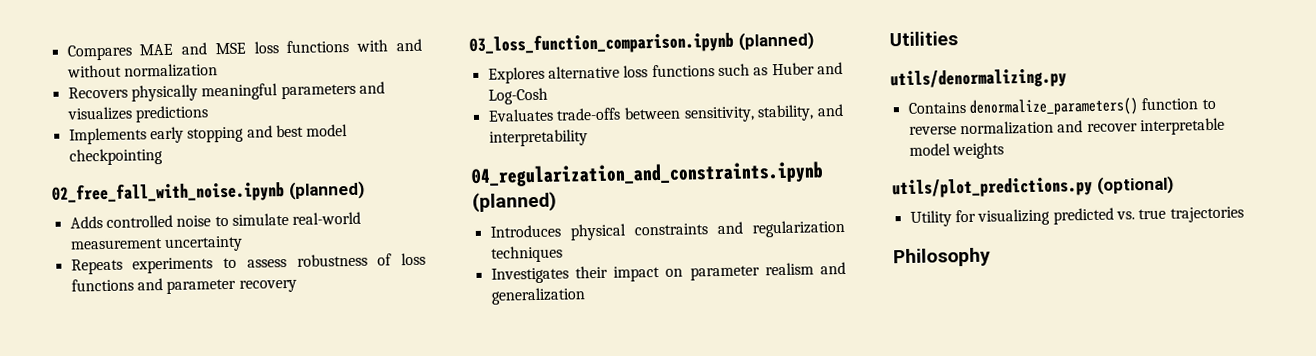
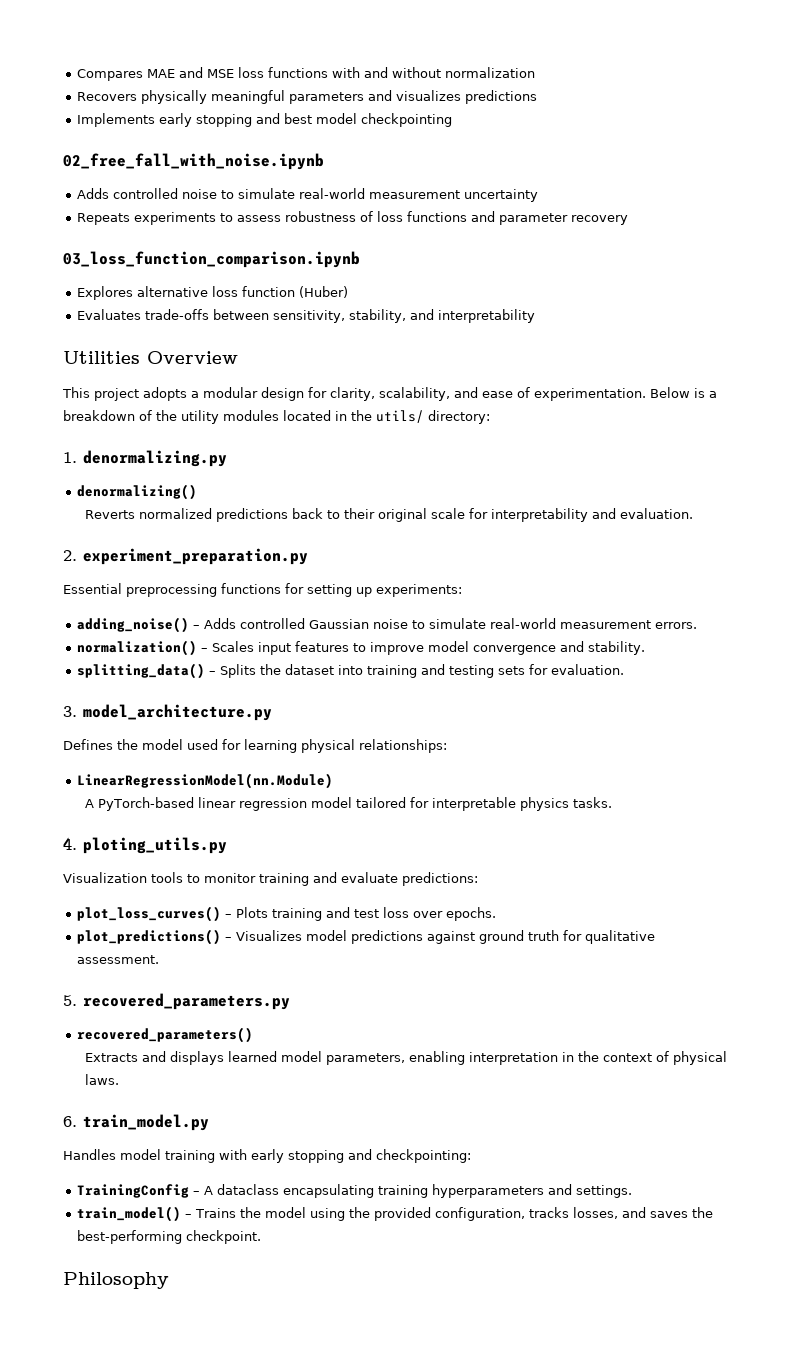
[288,180,365,201] (planned) -> (324, 161) none
[737,31,814,51] (planned) -> (360, 259) none
[651,61,843,78] [487,87,548,105] functions such as Huber and Log-Cosh -> [242,286,349,298] function (Huber)
[471,161,824,188] [472,191,557,213] [489,219,845,241] [490,245,563,263] [490,261,846,284] [490,287,586,305] [889,31,958,47] [890,68,1067,90] [907,97,1216,117] [908,117,1225,136] [908,142,1004,160] [892,175,1174,199] [909,206,1244,227] 04_regularization_and_constraints.ipynb (planned) // Introduces physical constraints and regularization techniques // Investigates their impact on parameter realism and generalization // Utilities // utils/denormalizing.py // Contains denormalize_parameters() function to reverse normalization and recover interpretable model weights // utils/plot_predictions.py (optional) // Utility for visualizing predicted vs. true trajectories -> [63,351,238,364] [62,387,717,401] [63,410,490,424] [63,450,227,467] [77,484,198,500] [84,508,693,522] [63,548,308,565] [63,583,462,597] [77,617,698,633] [77,640,646,656] [77,663,625,679] [63,704,272,721] [63,739,447,753] [77,773,334,789] [84,797,612,811] [63,837,227,854] [63,872,478,886] [77,906,497,922] [77,929,656,945] [77,955,160,964] [63,993,290,1010] [77,1027,254,1043] [84,1051,727,1065] [84,1074,119,1085] [63,1114,209,1131] [63,1149,471,1163] [77,1184,633,1198] [77,1206,714,1222] [77,1230,262,1244] Utilities Overview // This project adopts a modular design for clarity, scalability, and ease of experimentation. Below is a breakdown of the utility modules located in the utils/ directory: // 1. denormalizing.py // denormalizing() // Reverts normalized predictions back to their original scale for interpretability and evaluation. // 2. experiment_preparation.py // Essential preprocessing functions for setting up experiments: // adding_noise() – Adds controlled Gaussian noise to simulate real-world measurement errors. // normalization() – Scales input features to improve model convergence and stability. // splitting_data() – Splits the dataset into training and testing sets for evaluation. // 3. model_architecture.py // Defines the model used for learning physical relationships: // LinearRegressionModel(nn.Module) // A PyTorch-based linear regression model tailored for interpretable physics tasks. // 4. ploting_utils.py // Visualization tools to monitor training and evaluate predictions: // plot_loss_curves() – Plots training and test loss over epochs. // plot_predictions() – Visualizes model predictions against ground truth for qualitative assessment. // 5. recovered_parameters.py // recovered_parameters() // Extracts and displays learned model parameters, enabling interpretation in the context of physical laws. // 6. train_model.py // Handles model training with early stopping and checkpointing: // TrainingConfig – A dataclass encapsulating training hyperparameters and settings. // train_model() – Trains the model using the provided configuration, tracks losses, and saves the best-performing checkpoint.

